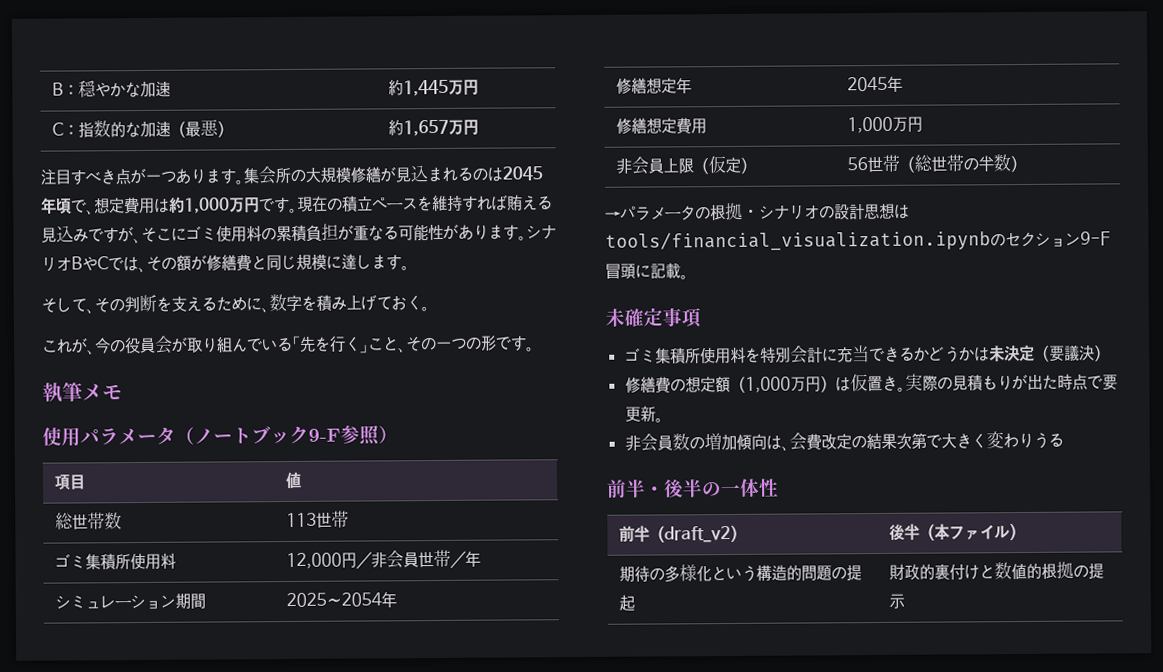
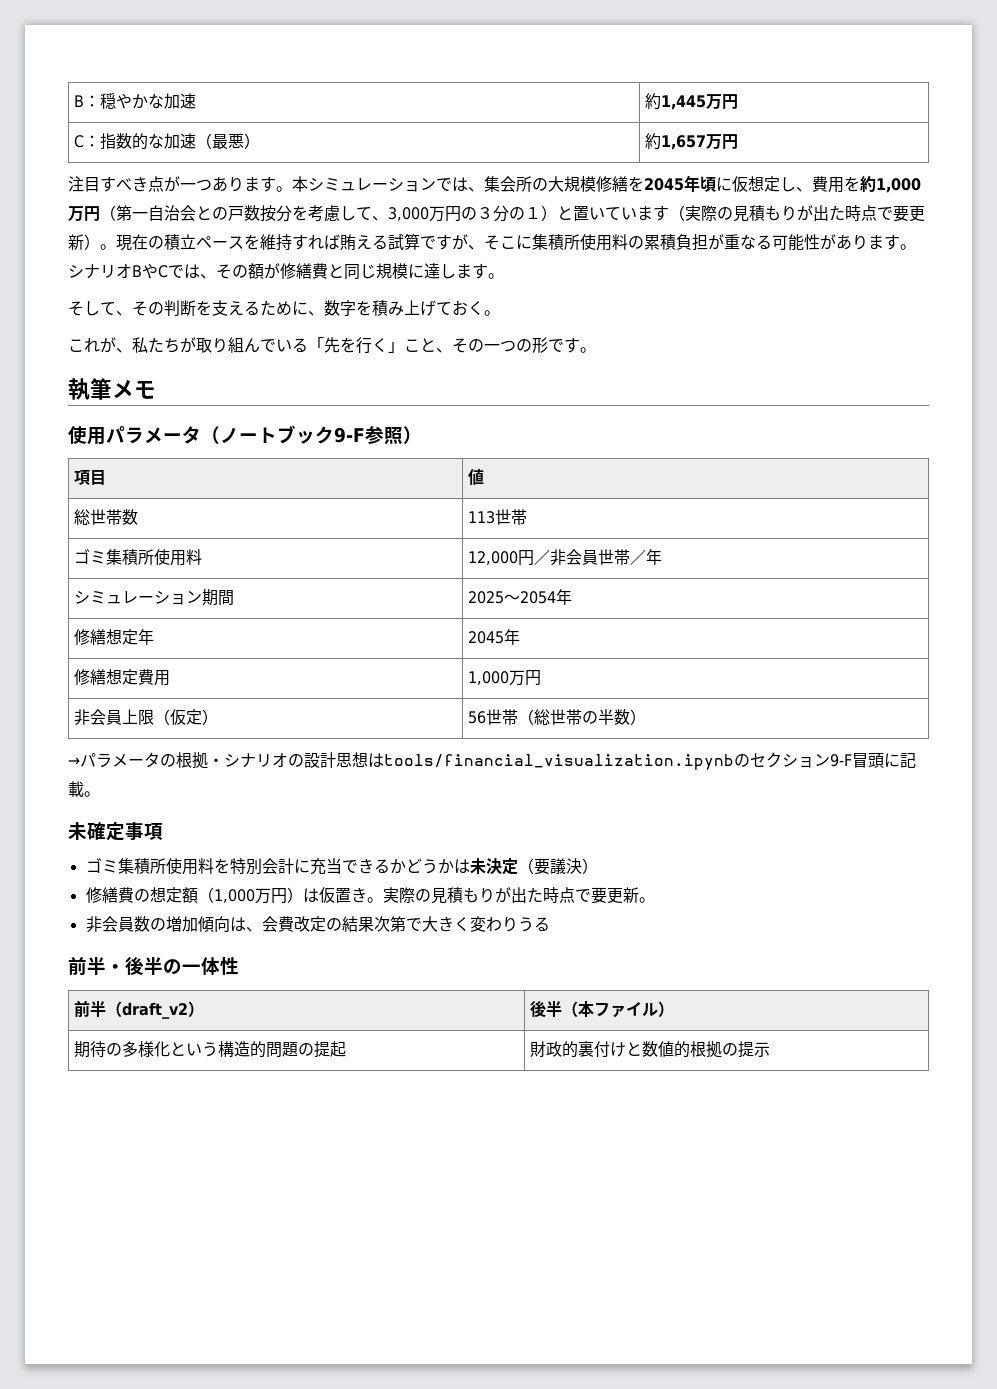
(244, 182) none -> [292,176,484,192] 本シミュレーションでは、
[380,165,543,183] [41,196,290,216] が見込まれるのは2045年頃で、想定費用は約1,000万円です -> [628,175,921,193] [68,205,925,222] [68,234,100,250] を2045年頃に仮想定し、費用を約1,000万円（第一自治会との戸数按分を考慮して、3,000万円の３分の１）と置いています（実際の見積もりが出た時点で要更新）
[41,225,89,243] 見込み -> [388,233,420,251] 試算
[186,225,217,241] ゴミ -> [532,234,580,250] 集積所
[94,335,173,355] 今の役員会 -> [132,337,180,353] 私たち

